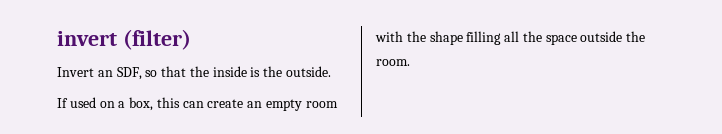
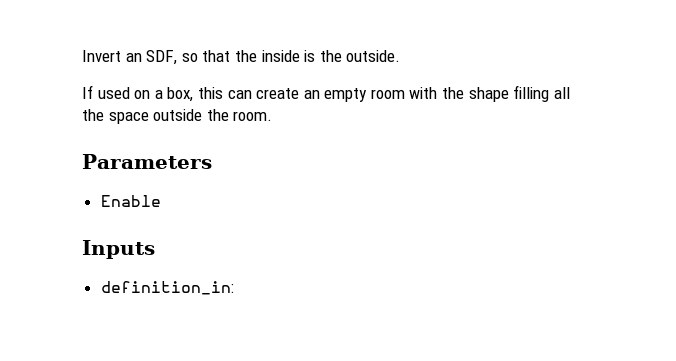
[57,29,191,50] invert (filter) // -> (82, 56) none
(410, 62) none -> [82,154,212,169] [100,195,161,207] [82,240,155,259] [100,281,234,295] // Parameters // Enable // Inputs // definition_in:

